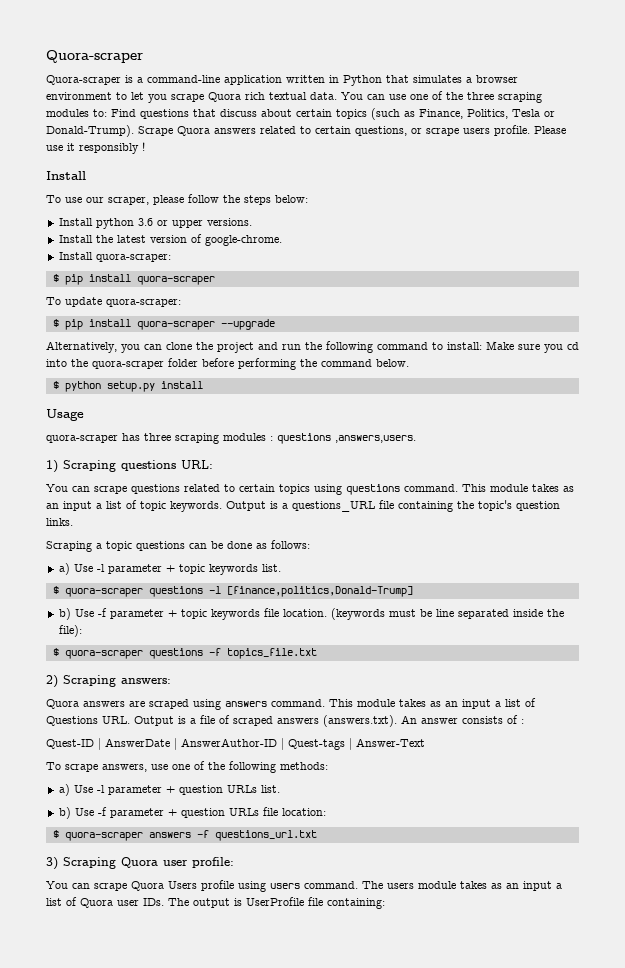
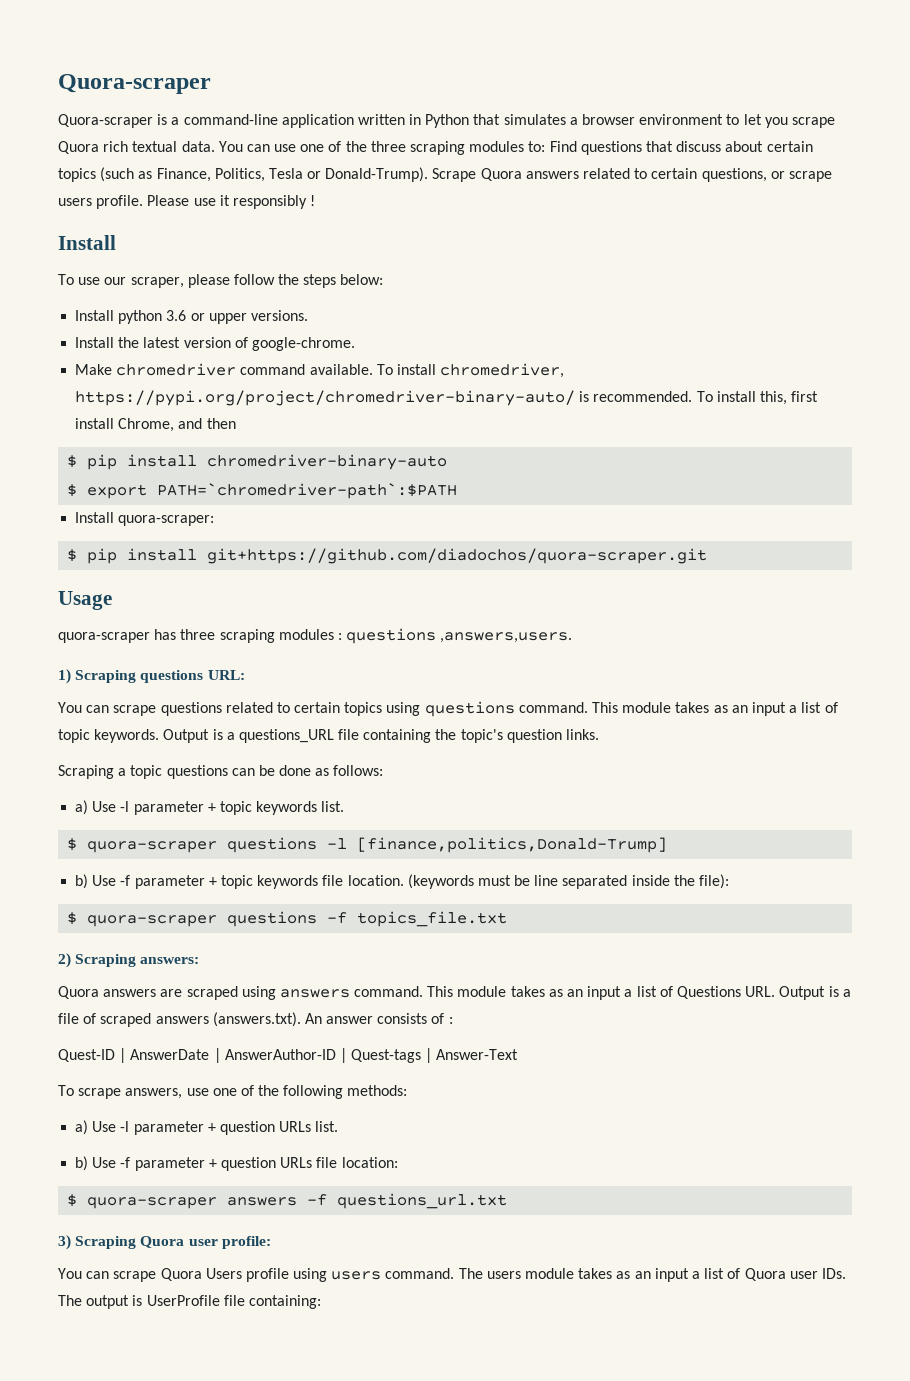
(282, 240) none -> [75,363,565,378] [75,390,819,406] [75,418,236,432] [67,454,448,470] [67,483,458,499] // Make chromedriver command available. To install chromedriver, https://pypi.org/project/chromedriver-binary-auto/ is recommended. To install this, first install Chrome, and then // $ pip install chromedriver-binary-auto // $ export PATH=`chromedriver-path`:$PATH
[136,276,215,285] [46,297,181,307] [52,319,275,330] [46,341,579,353] [46,358,409,370] [52,381,203,392] quora-scraper // To update quora-scraper: // $ pip install quora-scraper --upgrade // Alternatively, you can clone the project and run the following command to install: Make sure you cd into the quora-scraper folder before performing the command below. // $ python setup.py install -> [207,548,708,564] git+https://github.com/diadochos/quora-scraper.git

